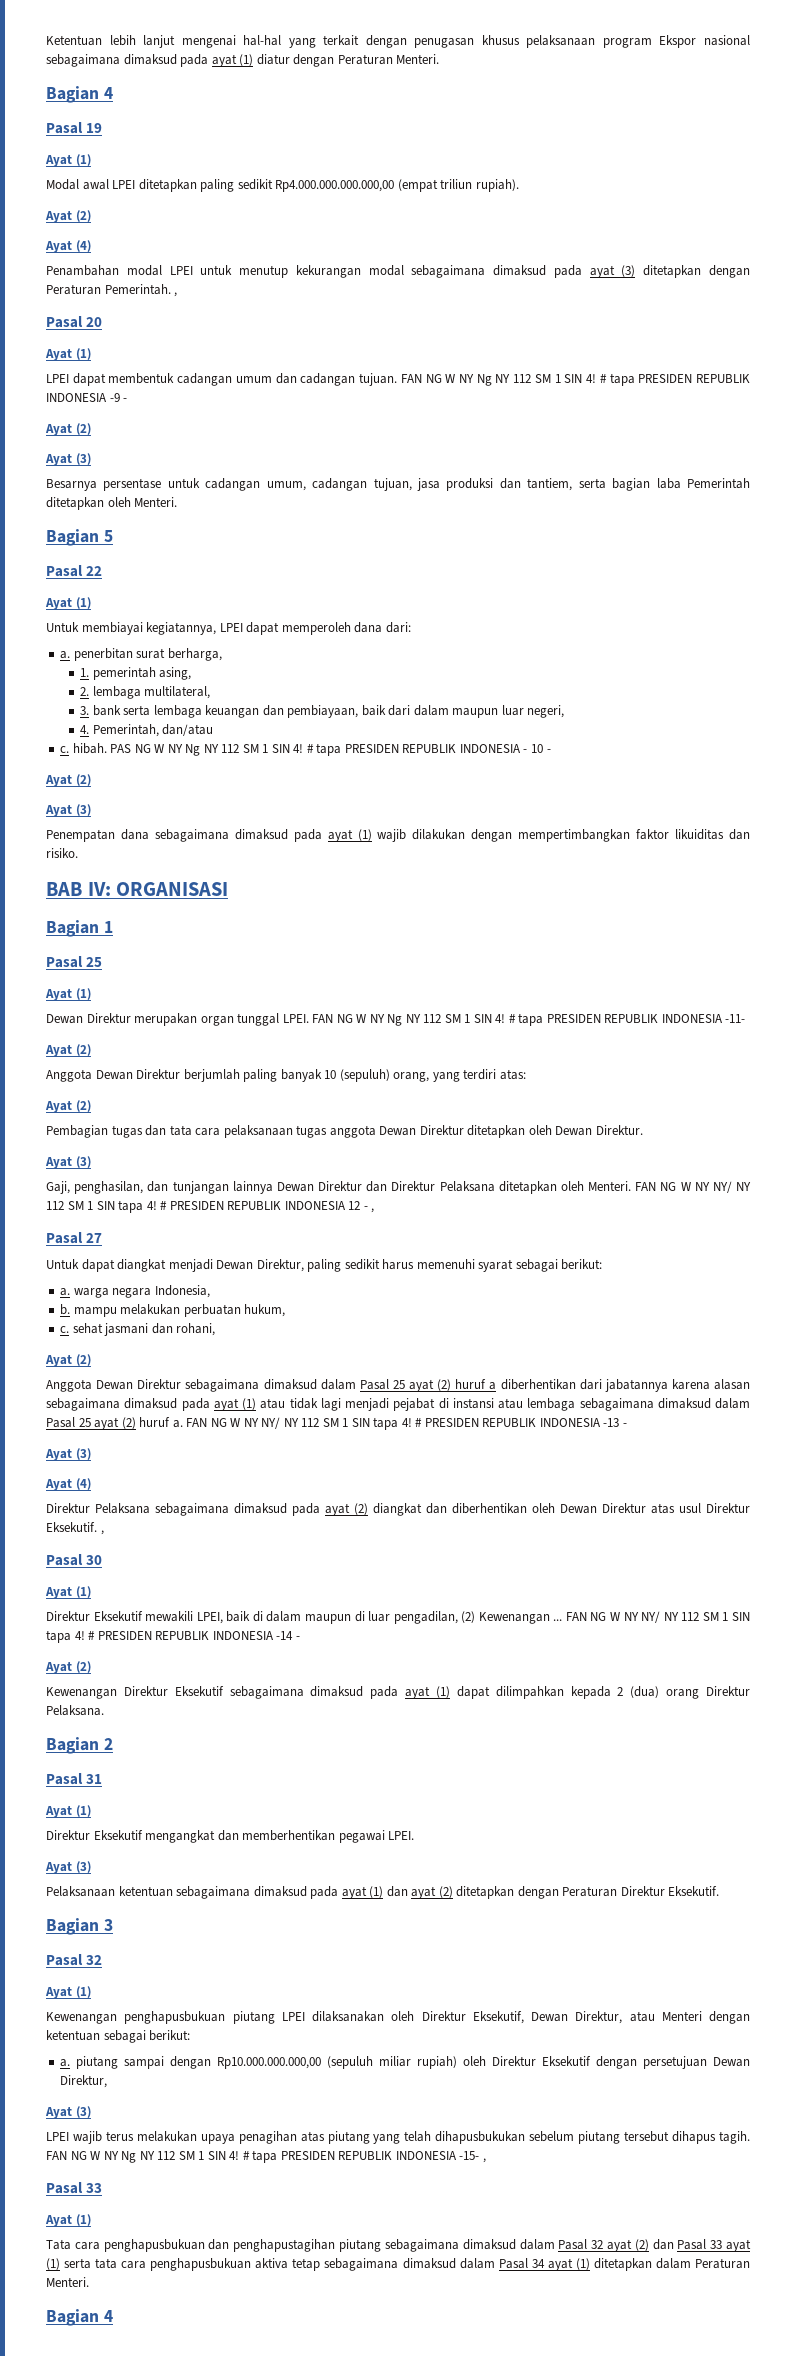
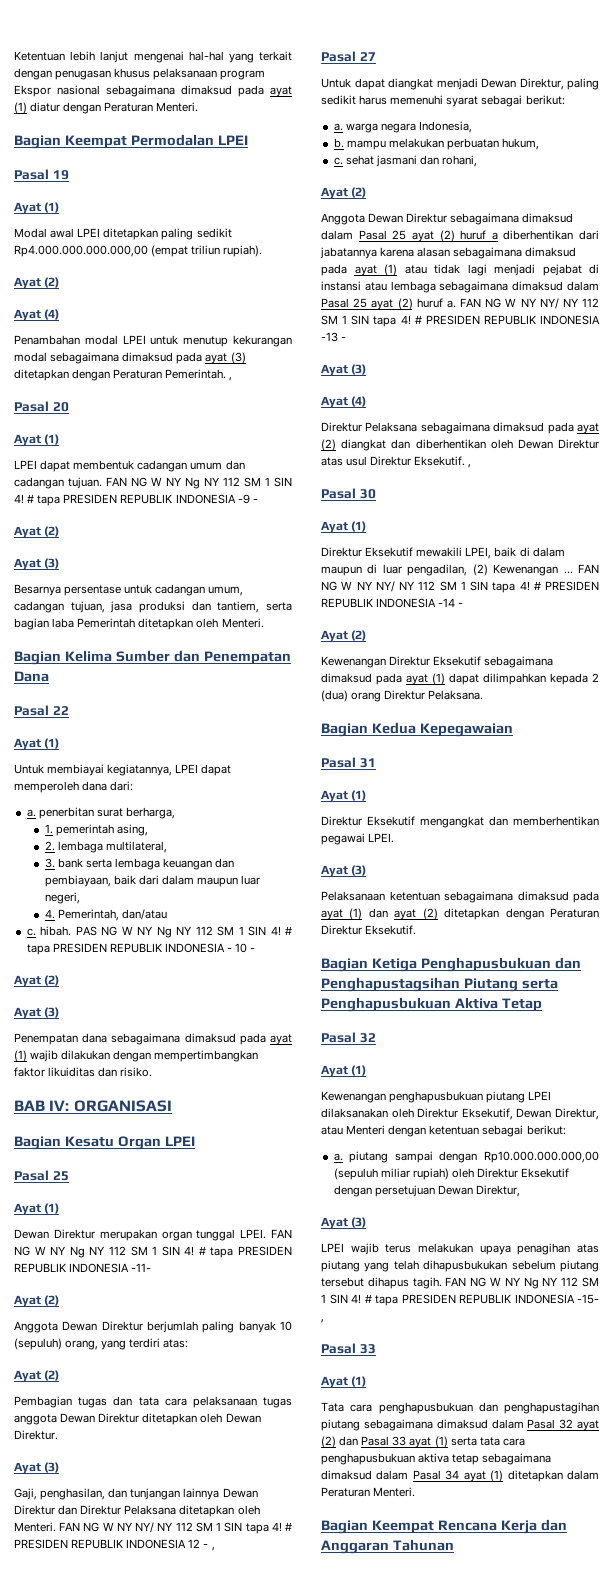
[103,87,113,99] 4 -> [64,134,248,149] Keempat Permodalan LPEI
[103,530,113,542] 5 -> [64,650,291,665] [14,671,49,682] Kelima Sumber dan Penempatan Dana
[103,921,113,933] 1 -> [64,1136,195,1150] Kesatu Organ LPEI
[103,1738,113,1750] 2 -> [371,722,513,737] Kedua Kepegawaian
[103,1919,113,1931] 3 -> [371,957,581,972] [321,977,558,992] [321,997,542,1012] Ketiga Penghapusbukuan dan Penghapustagsihan Piutang serta Penghapusbukuan Aktiva Tetap
[103,2310,113,2322] 4 -> [371,1519,567,1534] [321,1539,454,1554] Keempat Rencana Kerja dan Anggaran Tahunan

